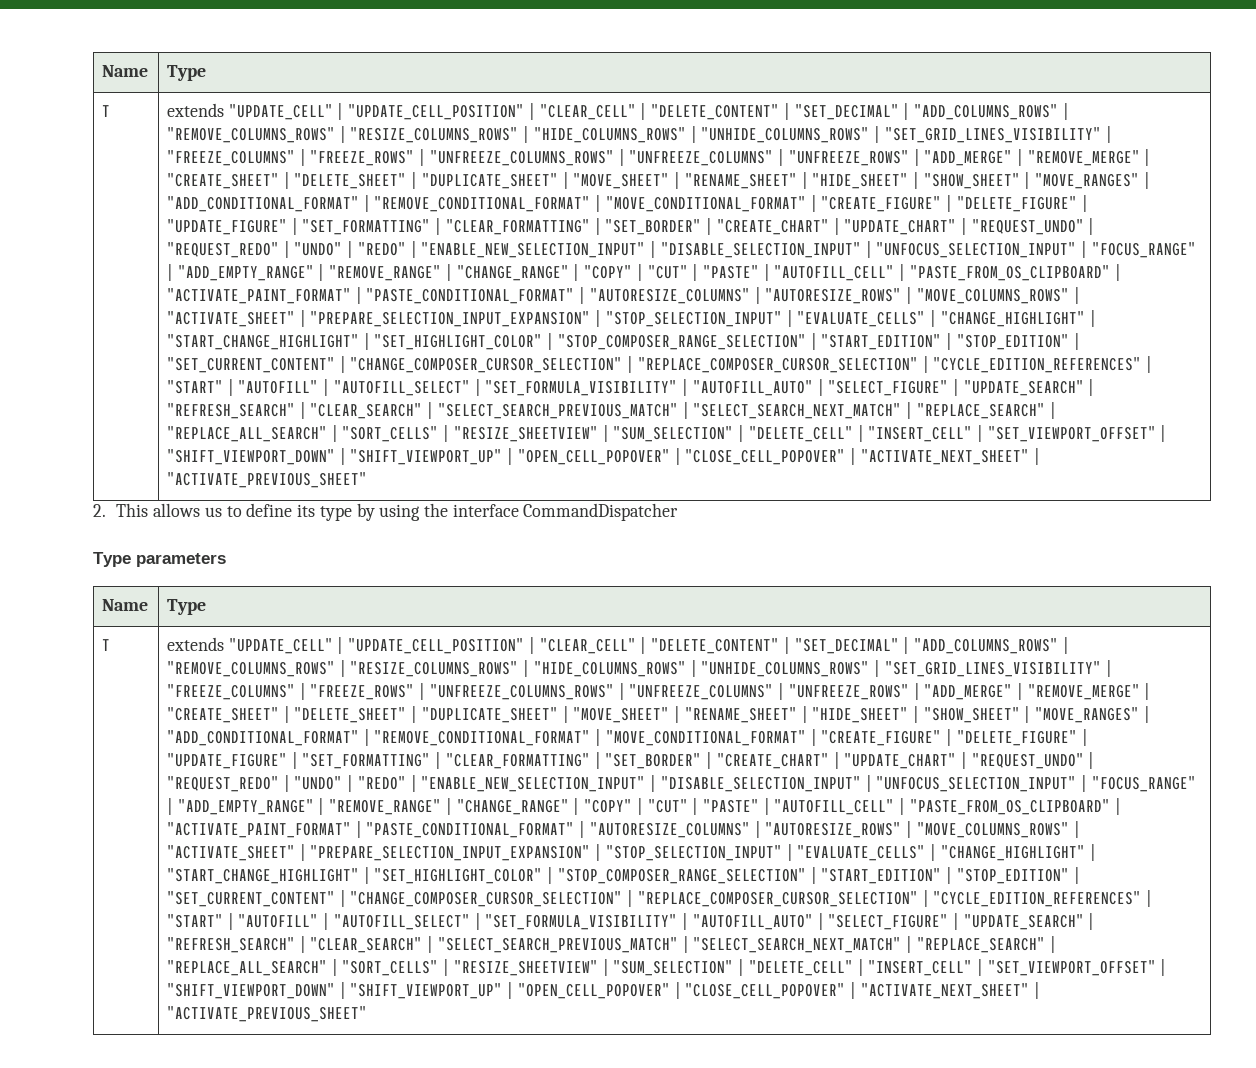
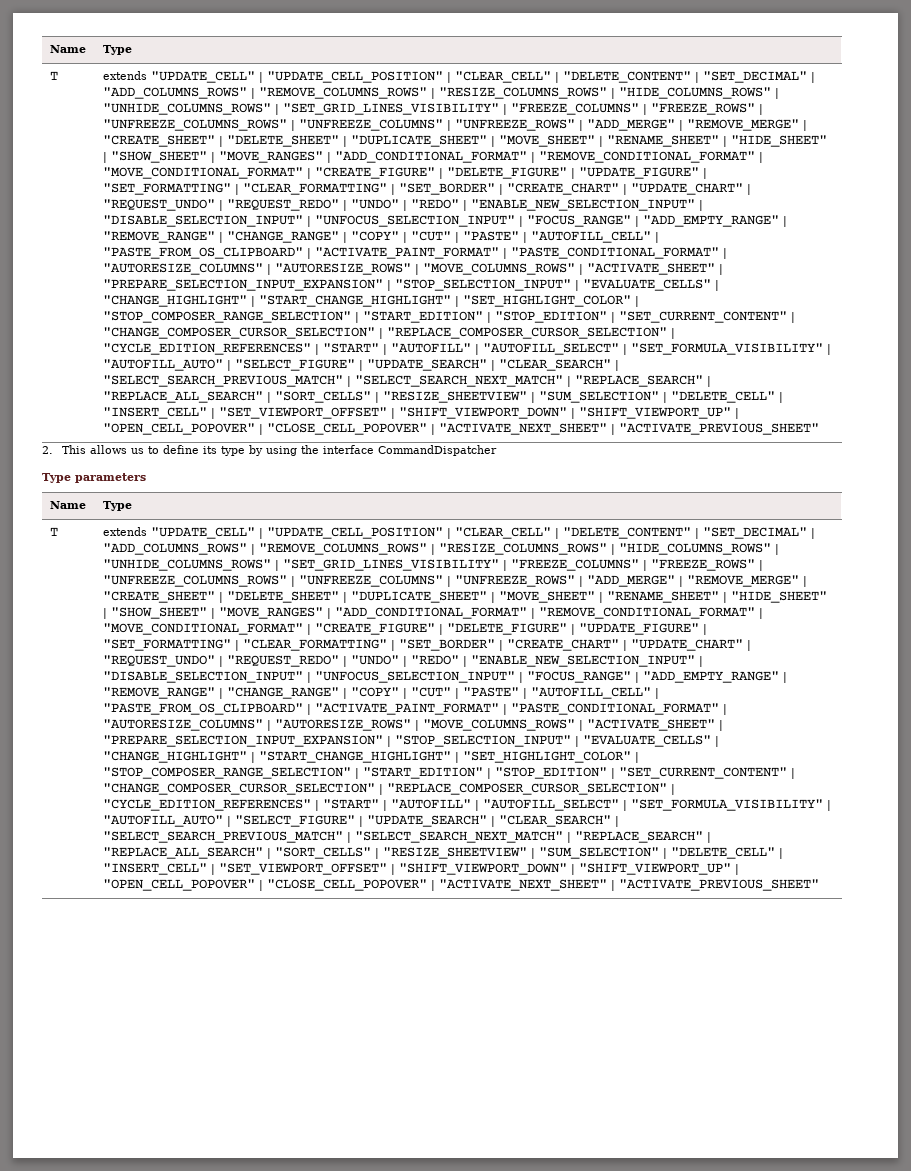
[167,402,306,419] "REFRESH_SEARCH" | -> (496, 365) none
[167,936,306,953] "REFRESH_SEARCH" | -> (496, 821) none

